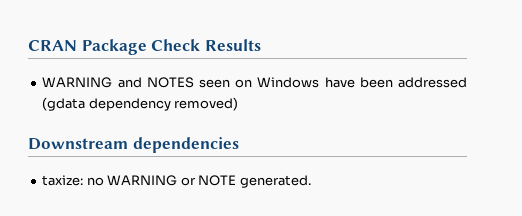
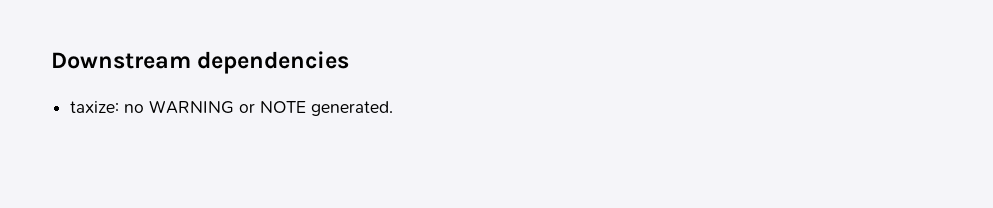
[28,39,261,55] [42,77,467,88] [42,97,239,111] CRAN Package Check Results // WARNING and NOTES seen on Windows have been addressed (gdata dependency removed) // -> (51, 60) none

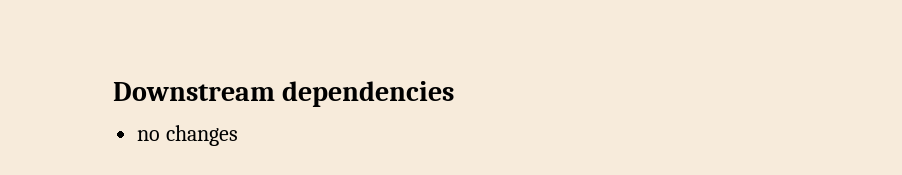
[70,100,394,116] taxize: no WARNING or NOTE generated. -> [137,125,239,146] no changes

